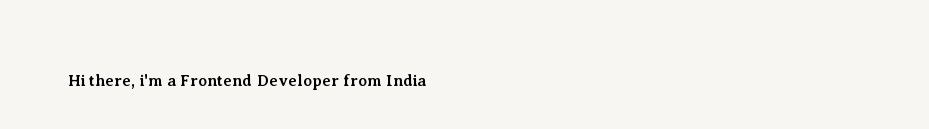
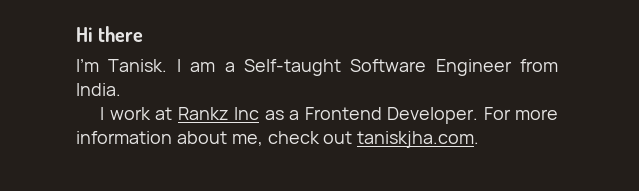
[89,74,428,90] there, i'm a Frontend Developer from India -> [98,26,144,42] [76,59,558,76] [76,83,121,96] [100,107,558,124] [76,131,480,148] there // I’m Tanisk. I am a Self-taught Software Engineer from India. // I work at Rankz Inc as a Frontend Developer. For more information about me, check out taniskjha.com.

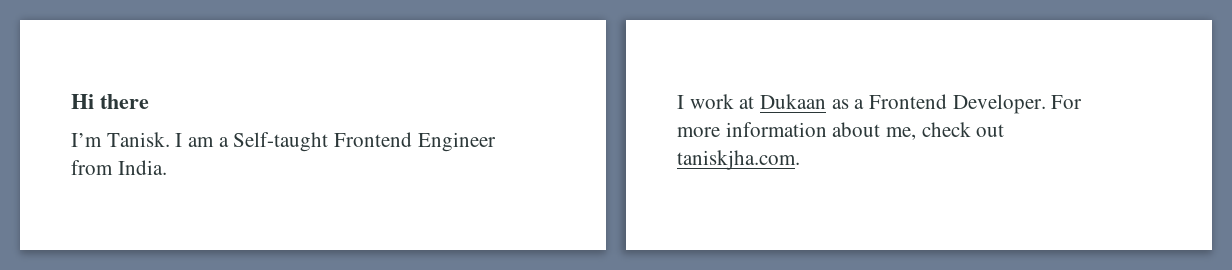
[350,59,427,72] Software -> [334,132,413,147] Frontend
[177,107,260,120] Rankz Inc -> [760,94,827,109] Dukaan

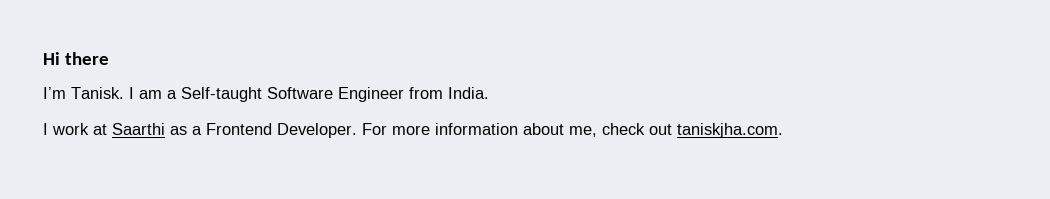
[334,132,413,147] Frontend -> [267,87,333,99] Software
[760,94,827,109] Dukaan -> [112,123,165,135] Saarthi

